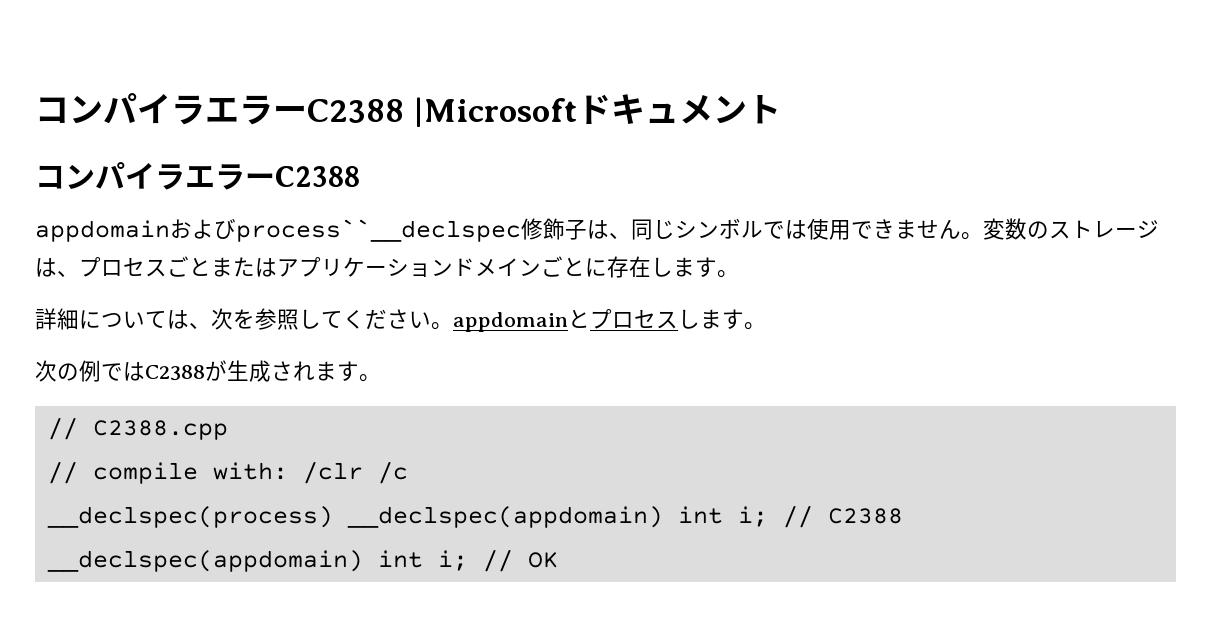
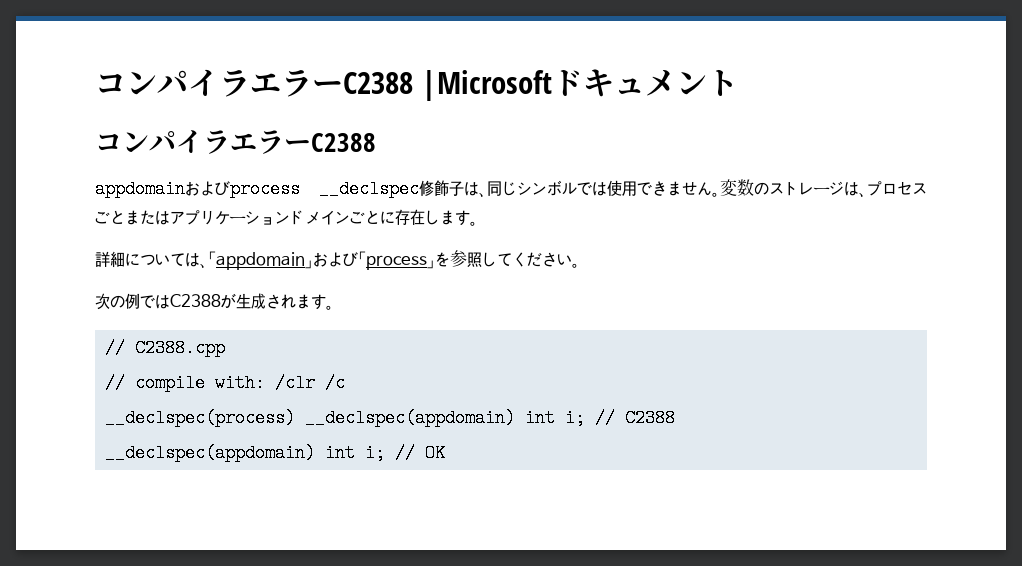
[236,219,521,242] process``__declspec -> [230,180,419,198] process __declspec
[211,308,233,330] 次 -> [208,251,435,270] 「appdomain」および「process」
[453,309,766,332] appdomainとプロセスします。 -> (580, 265) none

